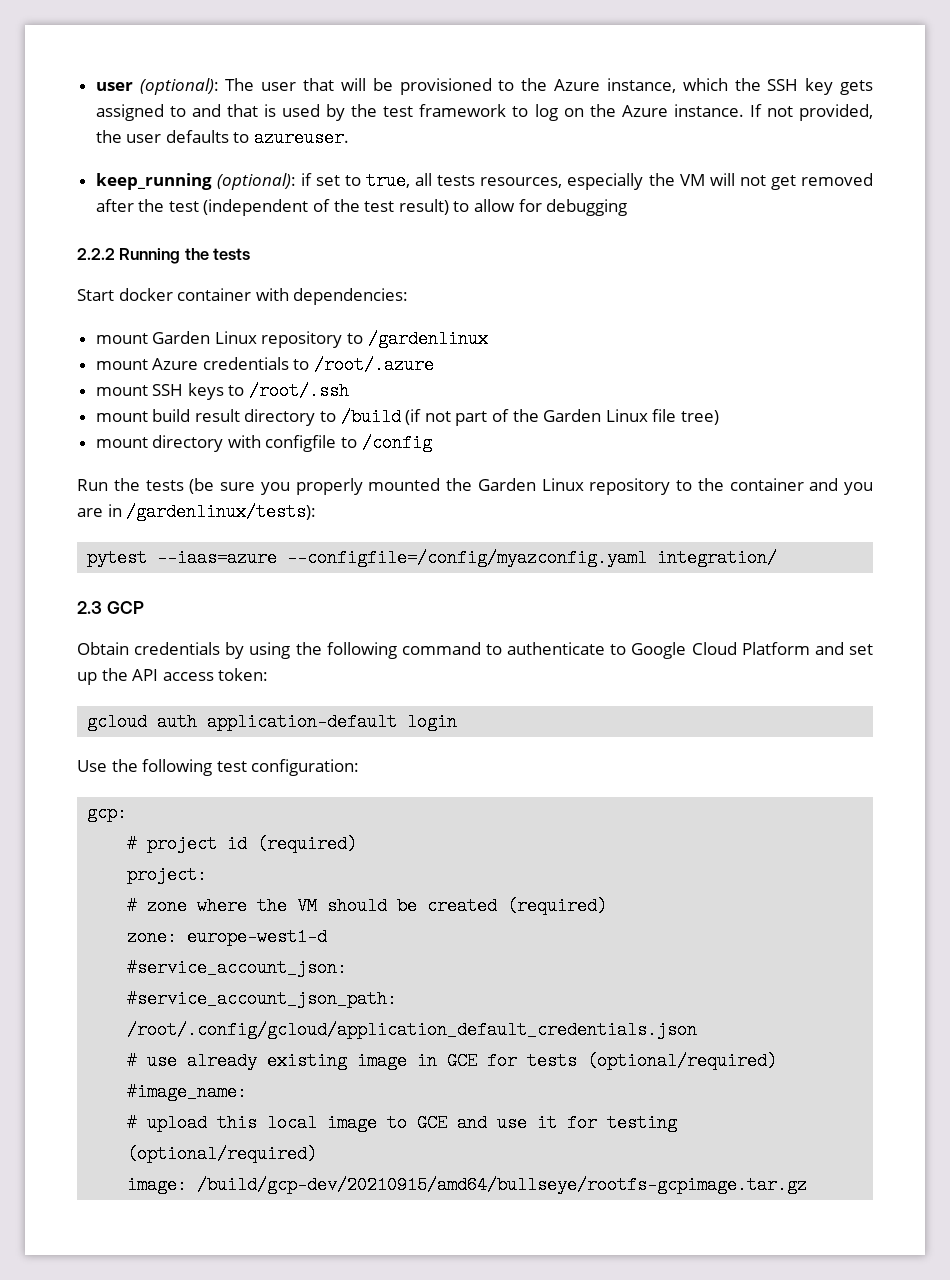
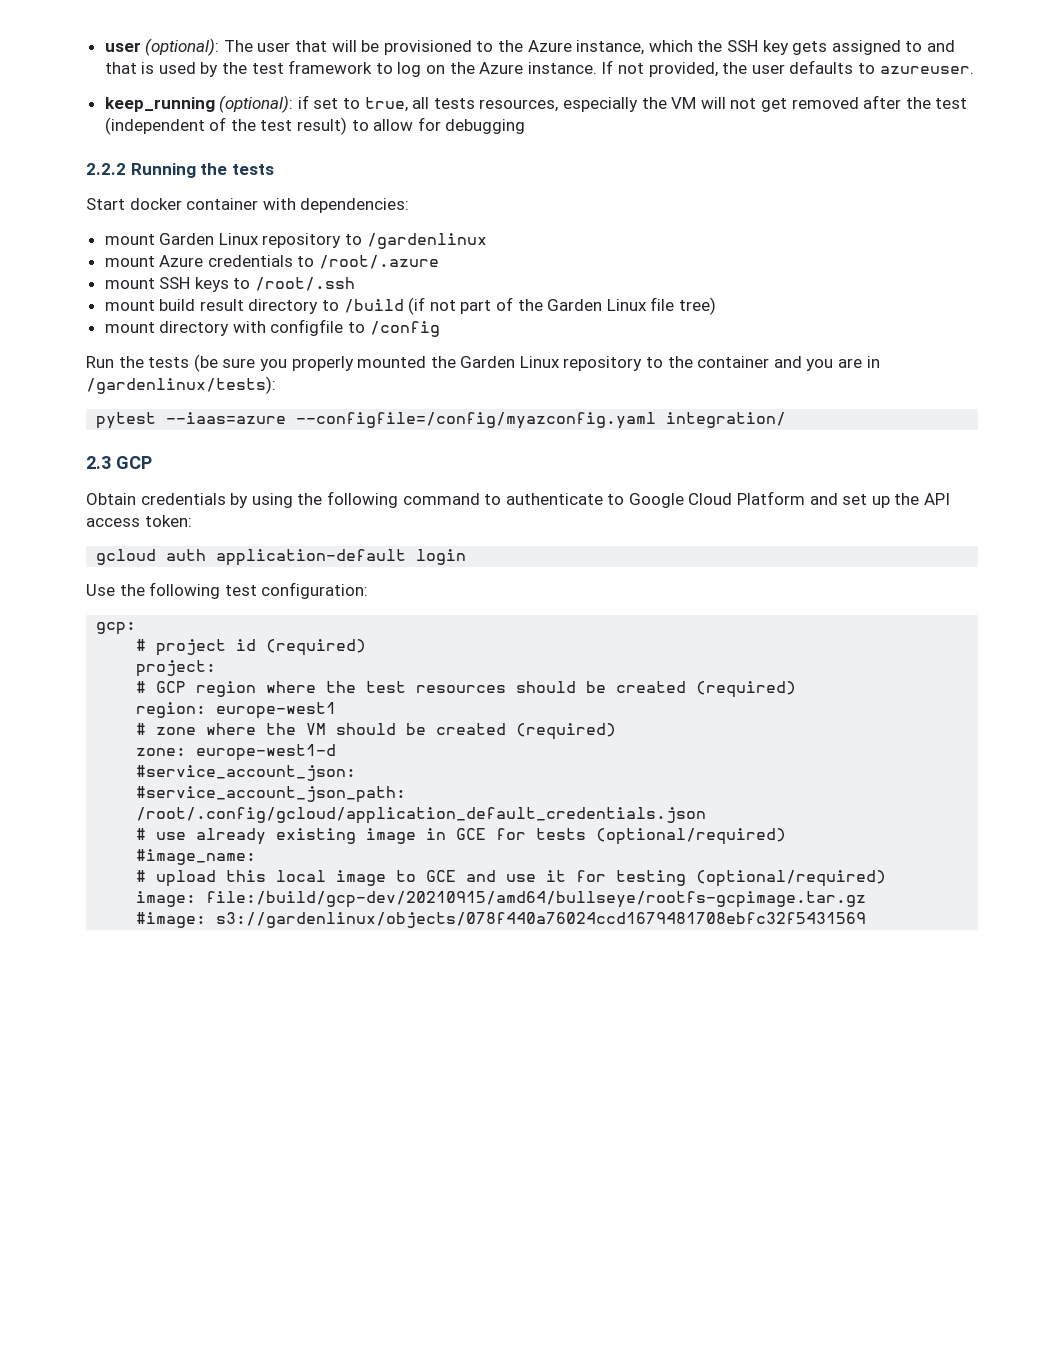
(208, 875) none -> [136,681,797,698] [136,702,337,719] // # GCP region where the test resources should be created (required) // region: europe-west1
[197,1176,808,1194] /build/gcp-dev/20210915/amd64/bullseye/rootfs-gcpimage.tar.gz -> [206,891,867,908] [136,912,867,928] file:/build/gcp-dev/20210915/amd64/bullseye/rootfs-gcpimage.tar.gz // #image: s3://gardenlinux/objects/078f440a76024ccd1679481708ebfc32f5431569

